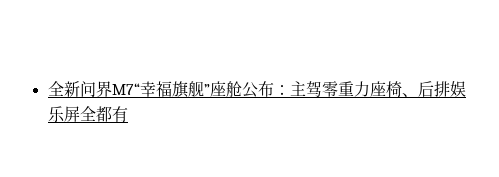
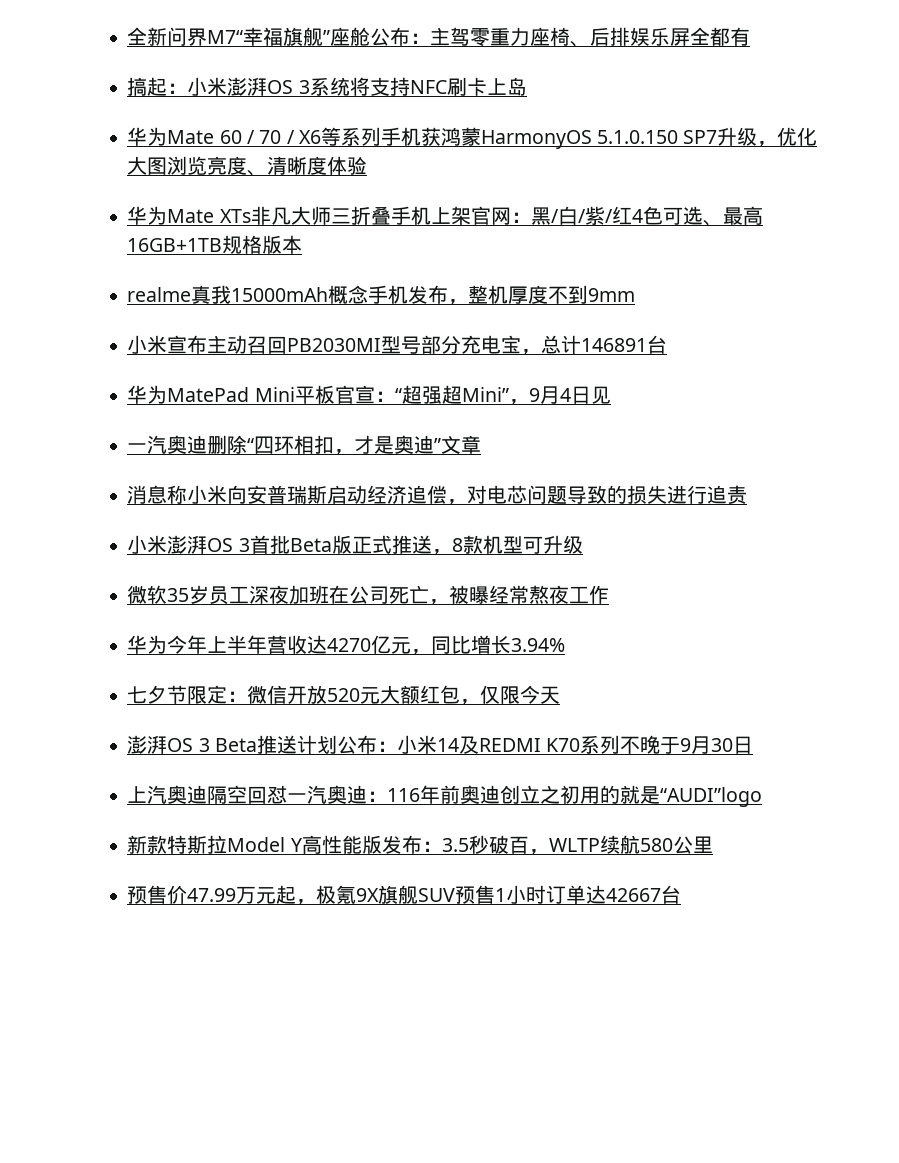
(128, 114) none -> [127,77,527,96] [127,127,818,149] [127,156,368,176] [127,206,763,226] [127,235,303,254] [127,285,636,305] [127,335,668,355] [127,385,611,405] [127,435,482,455] [127,485,748,505] [127,535,583,555] [127,585,610,605] [127,635,566,655] [127,685,561,705] [127,735,754,754] [127,785,763,807] [127,835,713,855] [127,885,682,905] // 搞起：小米澎湃OS 3系统将支持NFC刷卡上岛 // 华为Mate 60 / 70 / X6等系列手机获鸿蒙HarmonyOS 5.1.0.150 SP7升级，优化大图浏览亮度、清晰度体验 // 华为Mate XTs非凡大师三折叠手机上架官网：黑/白/紫/红4色可选、最高16GB+1TB规格版本 // realme真我15000mAh概念手机发布，整机厚度不到9mm // 小米宣布主动召回PB2030MI型号部分充电宝，总计146891台 // 华为MatePad Mini平板官宣：“超强超Mini”，9月4日见 // 一汽奥迪删除“四环相扣，才是奥迪”文章 // 消息称小米向安普瑞斯启动经济追偿，对电芯问题导致的损失进行追责 // 小米澎湃OS 3首批Beta版正式推送，8款机型可升级 // 微软35岁员工深夜加班在公司死亡，被曝经常熬夜工作 // 华为今年上半年营收达4270亿元，同比增长3.94% // 七夕节限定：微信开放520元大额红包，仅限今天 // 澎湃OS 3 Beta推送计划公布：小米14及REDMI K70系列不晚于9月30日 // 上汽奥迪隔空回怼一汽奥迪：116年前奥迪创立之初用的就是“AUDI”logo // 新款特斯拉Model Y高性能版发布：3.5秒破百，WLTP续航580公里 // 预售价47.99万元起，极氪9X旗舰SUV预售1小时订单达42667台

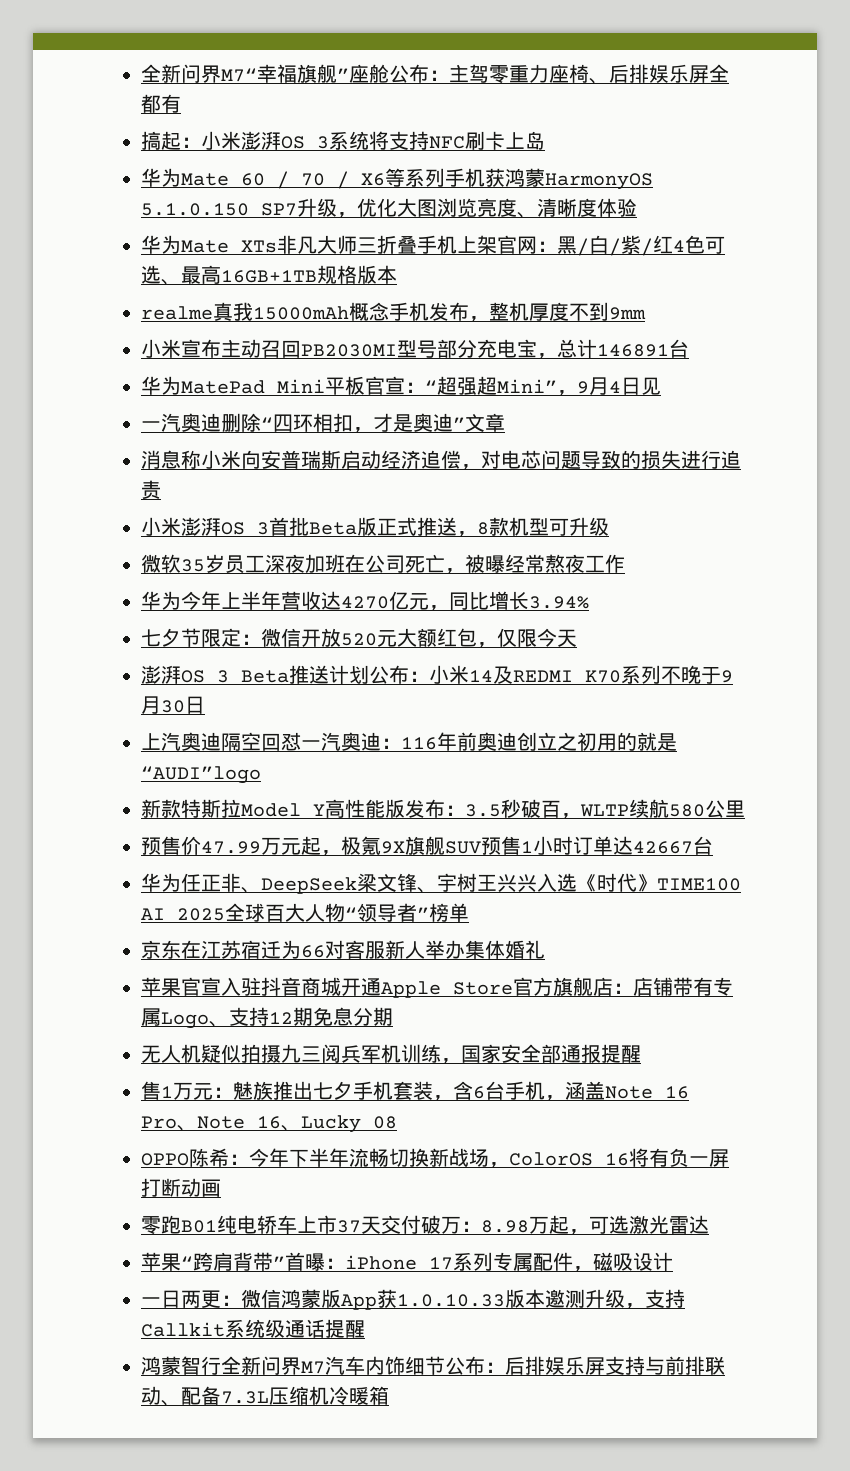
(682, 894) none -> [141,873,741,894] [141,903,469,922] [141,940,545,959] [141,977,733,998] [141,1007,393,1029] [141,1044,641,1064] [141,1081,689,1101] [141,1115,397,1133] [141,1148,729,1168] [141,1178,221,1197] [141,1215,709,1235] [141,1252,673,1272] [141,1289,685,1310] [141,1319,365,1338] [141,1356,725,1376] [141,1386,389,1406] // 华为任正非、DeepSeek梁文锋、宇树王兴兴入选《时代》TIME100 AI 2025全球百大人物“领导者”榜单 // 京东在江苏宿迁为66对客服新人举办集体婚礼 // 苹果官宣入驻抖音商城开通Apple Store官方旗舰店：店铺带有专属Logo、支持12期免息分期 // 无人机疑似拍摄九三阅兵军机训练，国家安全部通报提醒 // 售1万元：魅族推出七夕手机套装，含6台手机，涵盖Note 16 Pro、Note 16、Lucky 08 // OPPO陈希：今年下半年流畅切换新战场，ColorOS 16将有负一屏打断动画 // 零跑B01纯电轿车上市37天交付破万：8.98万起，可选激光雷达 // 苹果“跨肩背带”首曝：iPhone 17系列专属配件，磁吸设计 // 一日两更：微信鸿蒙版App获1.0.10.33版本邀测升级，支持Callkit系统级通话提醒 // 鸿蒙智行全新问界M7汽车内饰细节公布：后排娱乐屏支持与前排联动、配备7.3L压缩机冷暖箱

